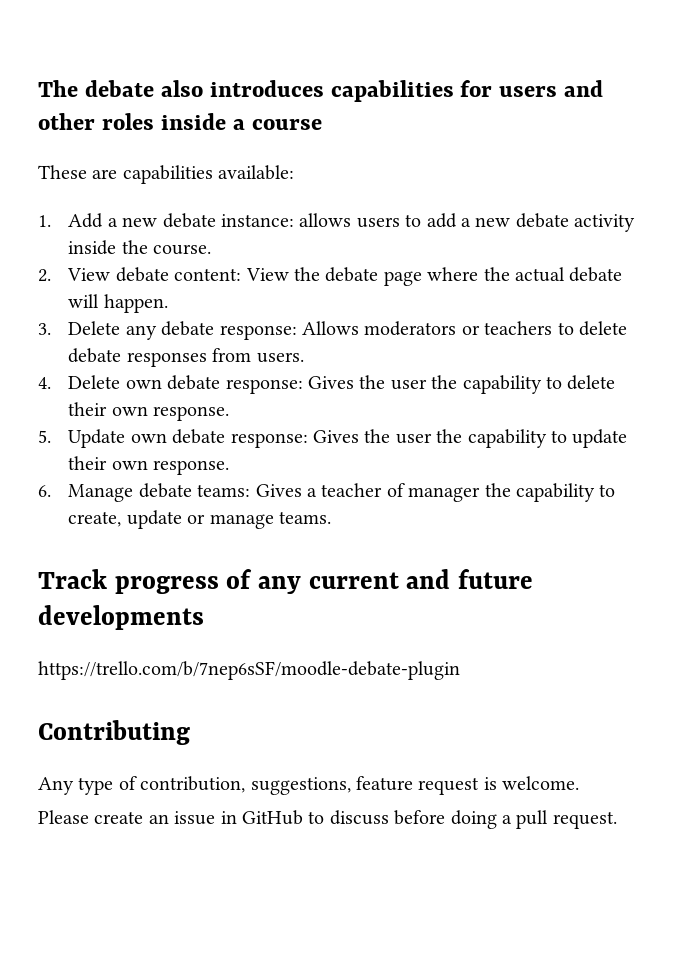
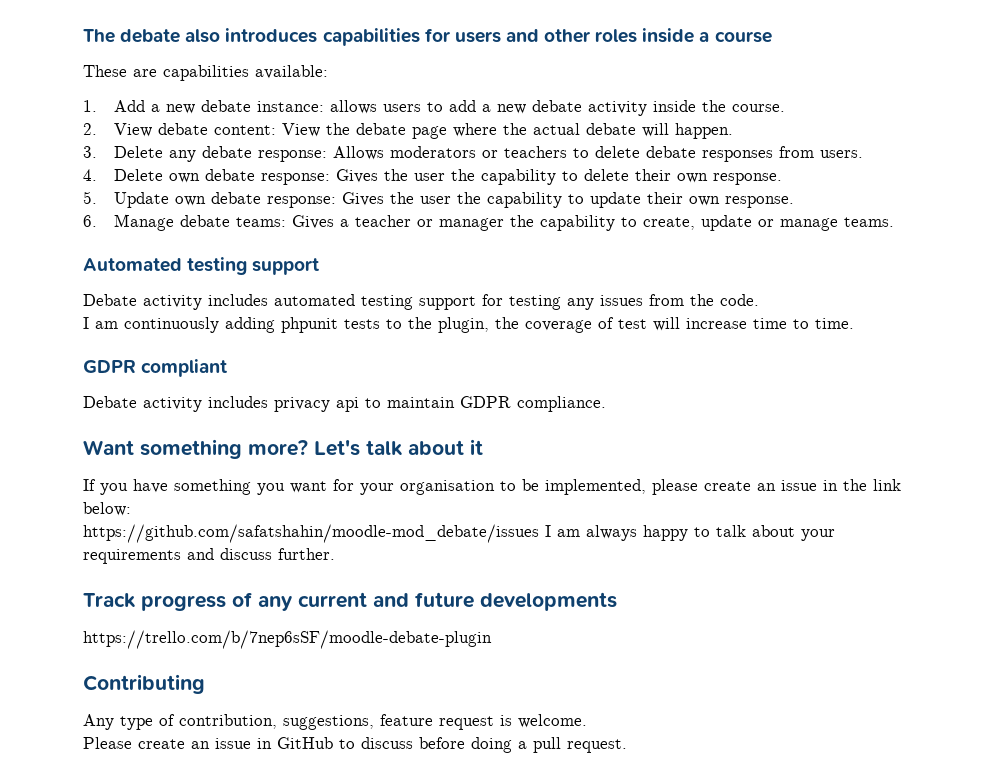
[386,483,405,497] of -> [416,219,433,227] or
(331, 517) none -> [83,257,320,275] [83,294,759,310] [83,317,854,333] [83,359,228,377] [83,396,606,412] [83,439,483,459] [83,479,901,495] [83,502,131,516] [83,524,835,543] [83,548,335,564] // Automated testing support // Debate activity includes automated testing support for testing any issues from the code. // I am continuously adding phpunit tests to the plugin, the coverage of test will increase time to time. // GDPR compliant // Debate activity includes privacy api to maintain GDPR compliance. // Want something more? Let's talk about it // If you have something you want for your organisation to be implemented, please create an issue in the link below: // https://github.com/safatshahin/moodle-mod_debate/issues I am always happy to talk about your requirements and discuss further.

